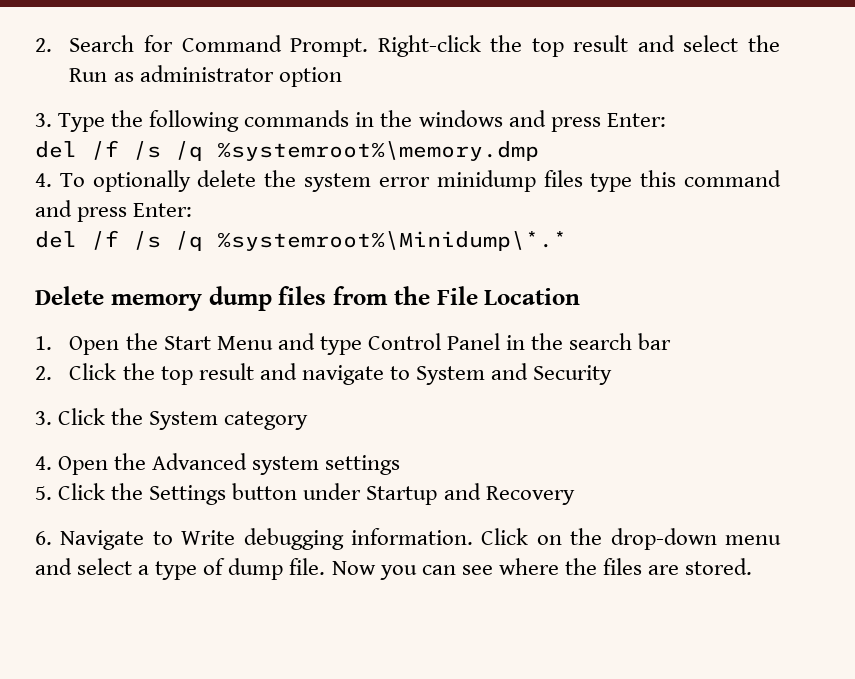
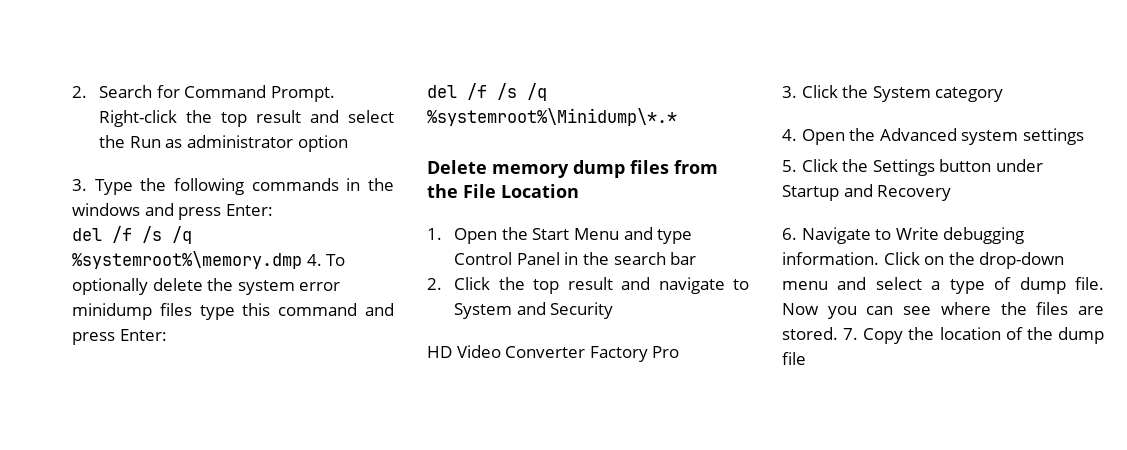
(539, 151) // -> (302, 260) none
(613, 375) none -> [427,345,680,362] // HD Video Converter Factory Pro
(753, 566) none -> [843,327,1104,344] [782,352,806,365] 7. Copy the location of the dump file

